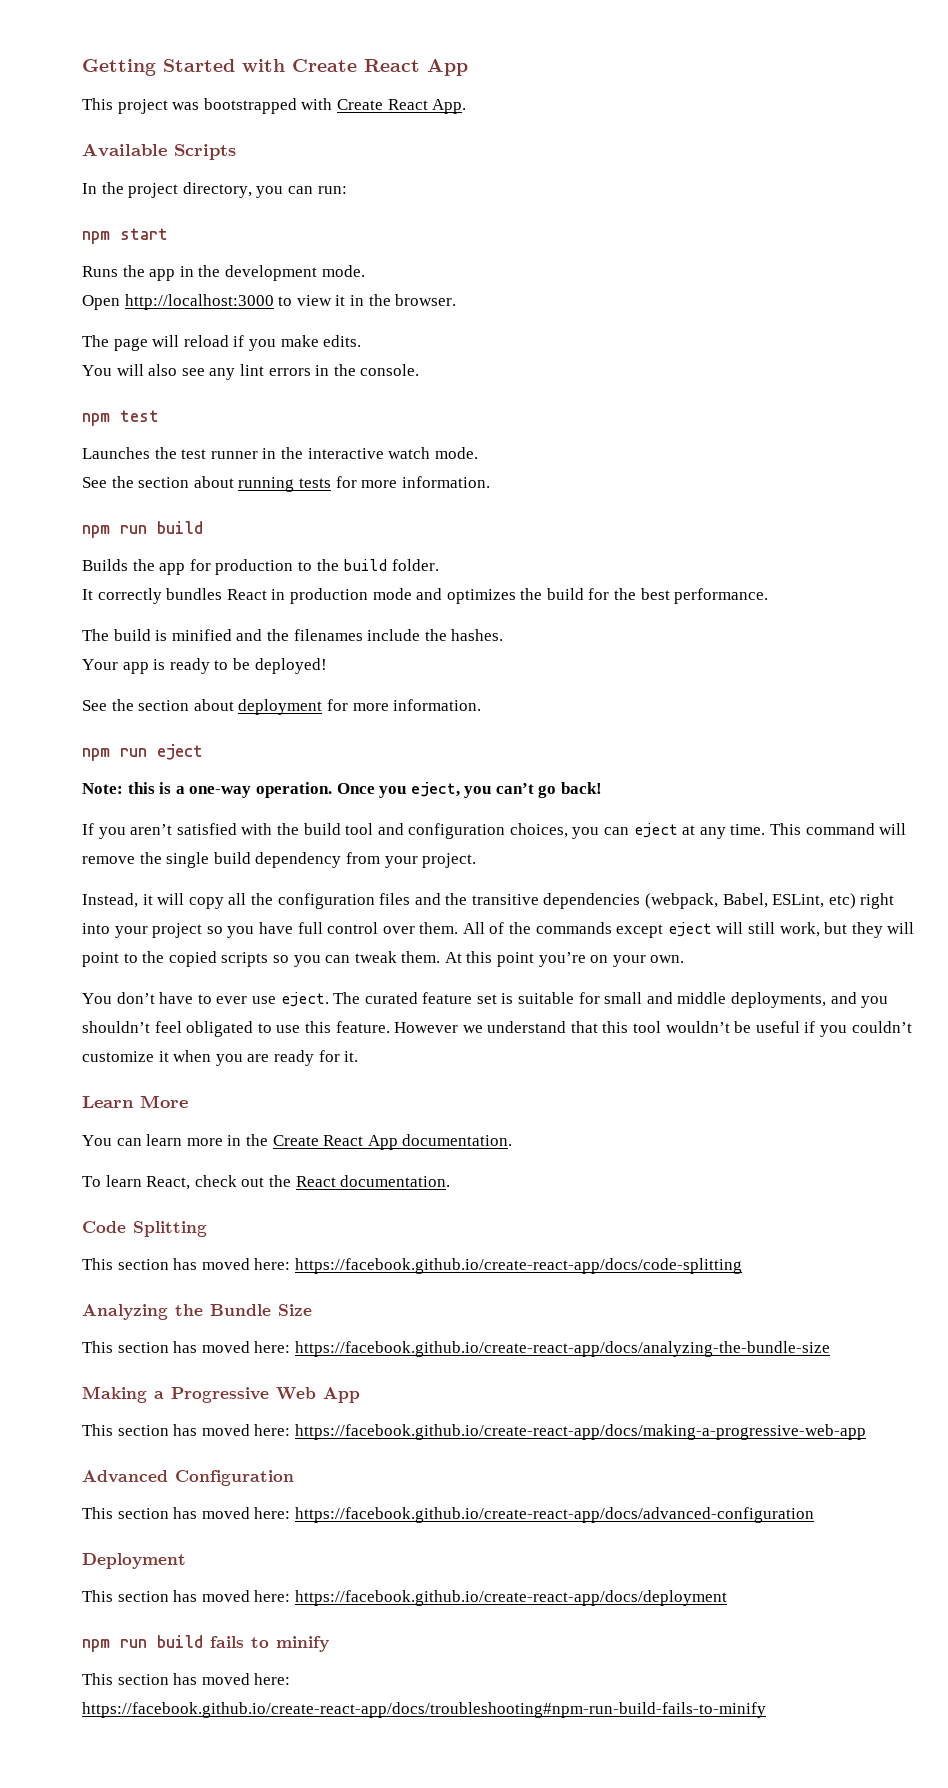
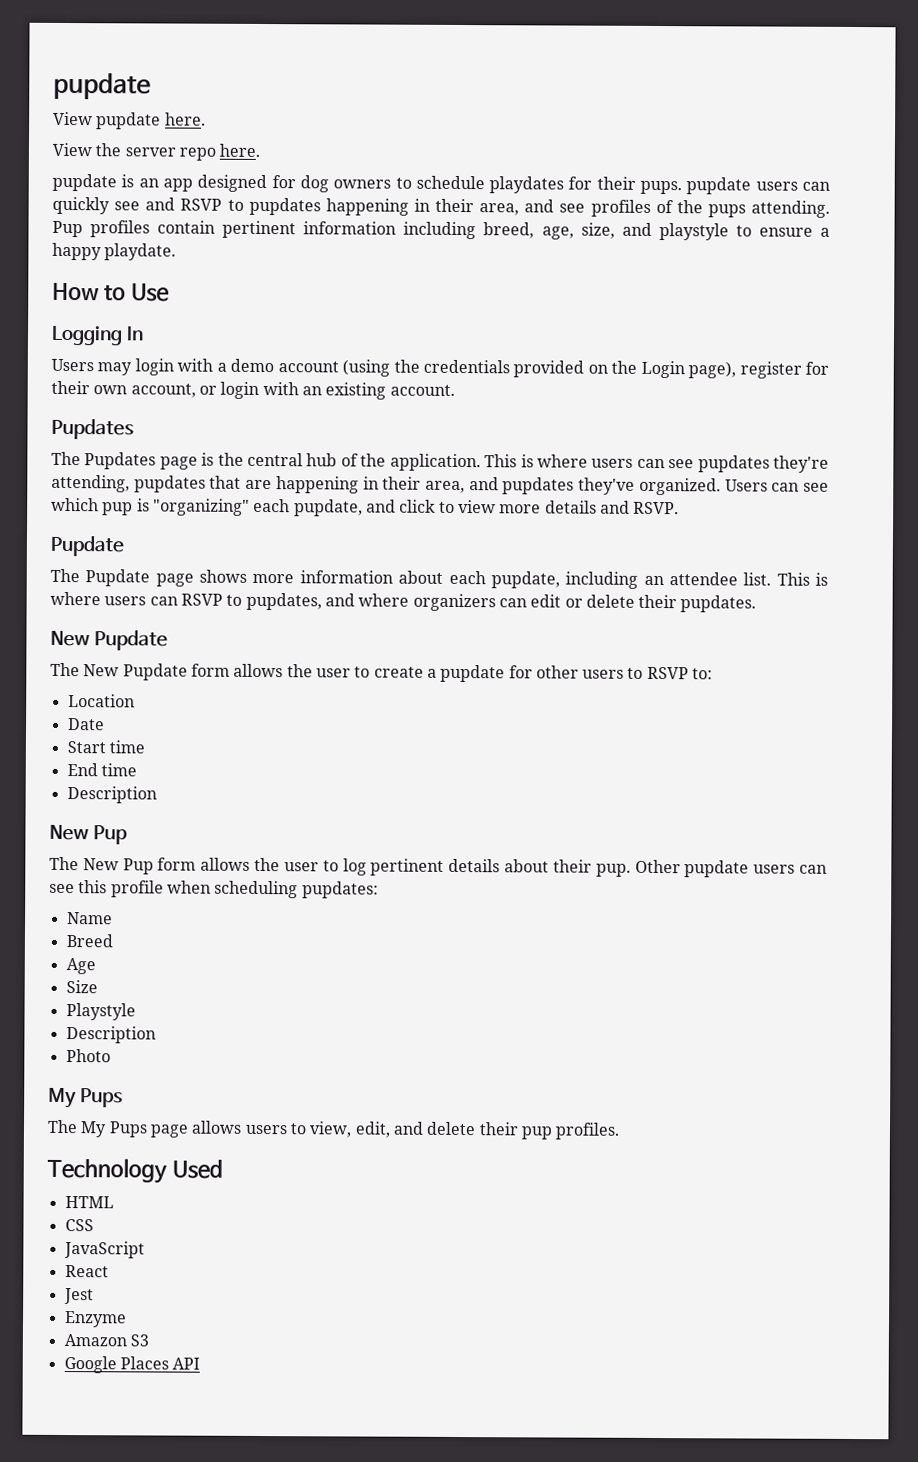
[82,59,468,76] [82,98,467,114] [82,143,236,160] [82,182,347,198] [82,228,168,244] [82,265,365,281] [82,294,457,310] [82,335,362,351] [82,364,420,380] [82,410,159,426] [82,447,478,459] [82,476,490,492] [82,521,203,538] [82,559,439,575] [82,588,769,604] [82,629,504,641] [82,658,327,674] [82,699,482,715] [82,744,203,761] [82,782,603,798] [82,823,907,839] [82,852,477,868] [82,893,895,909] [82,922,915,938] [82,951,685,967] [82,992,889,1008] [82,1021,912,1037] [82,1050,359,1066] [82,1095,188,1108] [82,1134,513,1150] [82,1175,451,1190] [82,1221,207,1237] [82,1258,742,1274] [82,1304,312,1320] [82,1341,830,1357] [82,1386,360,1403] [82,1424,866,1440] [82,1470,294,1486] [82,1507,814,1523] [82,1553,186,1569] [82,1590,727,1606] [82,1635,329,1652] [82,1673,291,1685] [82,1702,766,1718] Getting Started with Create React App // This project was bootstrapped with Create React App. // Available Scripts // In the project directory, you can run: // npm start // Runs the app in the development mode. // Open http://localhost:3000 to view it in the browser. // The page will reload if you make edits. // You will also see any lint errors in the console. // npm test // Launches the test runner in the interactive watch mode. // See the section about running tests for more information. // npm run build // Builds the app for production to the build folder. // It correctly bundles React in production mode and optimizes the build for the best performance. // The build is minified and the filenames include the hashes. // Your app is ready to be deployed! // See the section about deployment for more information. // npm run eject // Note: this is a one-way operation. Once you eject, you can’t go back! // If you aren’t satisfied with the build tool and configuration choices, you can eject at any time. This command will remove the single build dependency from your project. // Instead, it will copy all the configuration files and the transitive dependencies (webpack, Babel, ESLint, etc) right into your project so you have full control over them. All of the commands except eject will still work, but they will point to the copied scripts so you can tweak them. At this point you’re on your own. // You don’t have to ever use eject. The curated feature set is suitable for small and middle deployments, and you shouldn’t feel obligated to use this feature. However we understand that this tool wouldn’t be useful if you couldn’t customize it when you are ready for it. // Learn More // You can learn more in the Create React App documentation. // To learn React, check out the React documentation. // Code Splitting // This section has moved here: https://facebook.github.io/create-react-app/docs/code-splitting // Analyzing the Bundle Size // This section has moved here: https://facebook.github.io/create-react-app/docs/analyzing-the-bundle-size // Making a Progressive Web App // This section has moved here: https://facebook.github.io/create-react-app/docs/making-a-progressive-web-app // Advanced Configuration // This section has moved here: https://facebook.github.io/create-react-app/docs/advanced-configuration // Deployment // This section has moved here: https://facebook.github.io/create-react-app/docs/deployment // npm run build fails to minify // This section has moved here: https://facebook.github.io/create-react-app/docs/troubleshooting#npm-run-build-fails-to-minify -> [53,72,151,100] [53,111,206,130] [52,142,261,161] [52,173,830,195] [52,196,830,218] [52,220,831,241] [52,242,177,261] [52,282,170,302] [51,325,144,346] [51,358,829,379] [51,380,455,400] [51,418,134,440] [51,451,829,473] [51,474,829,496] [51,497,680,517] [50,535,124,557] [50,568,829,589] [50,591,757,613] [50,630,168,651] [50,662,714,683] [67,694,135,708] [66,718,105,731] [66,740,145,754] [66,763,137,777] [66,786,157,804] [49,824,127,845] [49,856,828,878] [49,880,379,899] [66,912,113,925] [65,934,113,948] [65,958,96,975] [65,980,98,994] [65,1003,136,1021] [65,1026,156,1044] [65,1049,111,1063] [48,1087,123,1109] [47,1119,621,1140] [47,1157,223,1184] [64,1196,114,1209] [64,1219,94,1232] [63,1241,145,1259] [64,1265,109,1278] [63,1288,94,1305] [63,1311,127,1328] [63,1334,149,1347] [63,1356,201,1374] pupdate // View pupdate here. // View the server repo here. // pupdate is an app designed for dog owners to schedule playdates for their pups. pupdate users can quickly see and RSVP to pupdates happening in their area, and see profiles of the pups attending. Pup profiles contain pertinent information including breed, age, size, and playstyle to ensure a happy playdate. // How to Use // Logging In // Users may login with a demo account (using the credentials provided on the Login page), register for their own account, or login with an existing account. // Pupdates // The Pupdates page is the central hub of the application. This is where users can see pupdates they're attending, pupdates that are happening in their area, and pupdates they've organized. Users can see which pup is "organizing" each pupdate, and click to view more details and RSVP. // Pupdate // The Pupdate page shows more information about each pupdate, including an attendee list. This is where users can RSVP to pupdates, and where organizers can edit or delete their pupdates. // New Pupdate // The New Pupdate form allows the user to create a pupdate for other users to RSVP to: // Location // Date // Start time // End time // Description // New Pup // The New Pup form allows the user to log pertinent details about their pup. Other pupdate users can see this profile when scheduling pupdates: // Name // Breed // Age // Size // Playstyle // Description // Photo // My Pups // The My Pups page allows users to view, edit, and delete their pup profiles. // Technology Used // HTML // CSS // JavaScript // React // Jest // Enzyme // Amazon S3 // Google Places API

